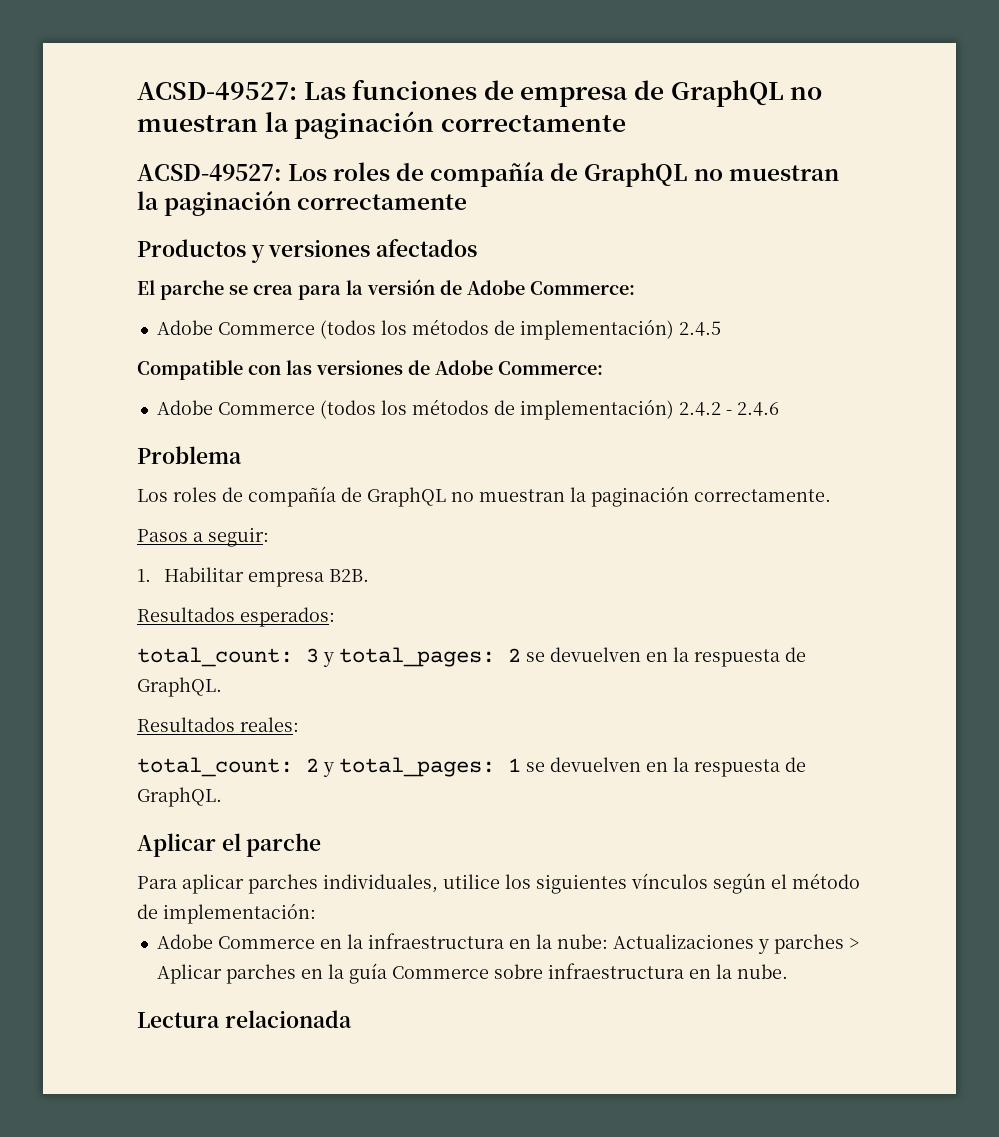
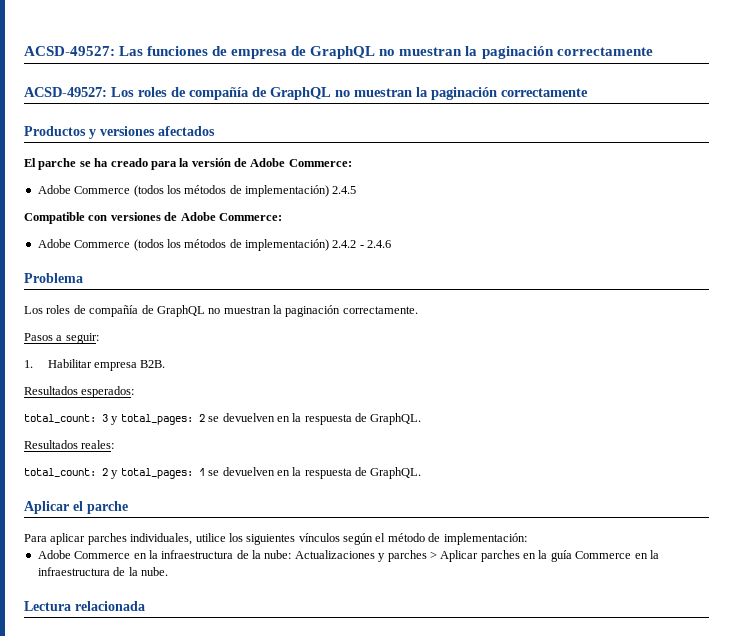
[253,285,293,295] crea -> [94,158,148,167] ha creado
[286,360,312,375] las -> (108, 218) none
[508,939,531,949] en -> [236,550,249,559] de
[493,963,711,979] sobre infraestructura en -> [634,550,659,559] [37,567,126,576] en la infraestructura de

